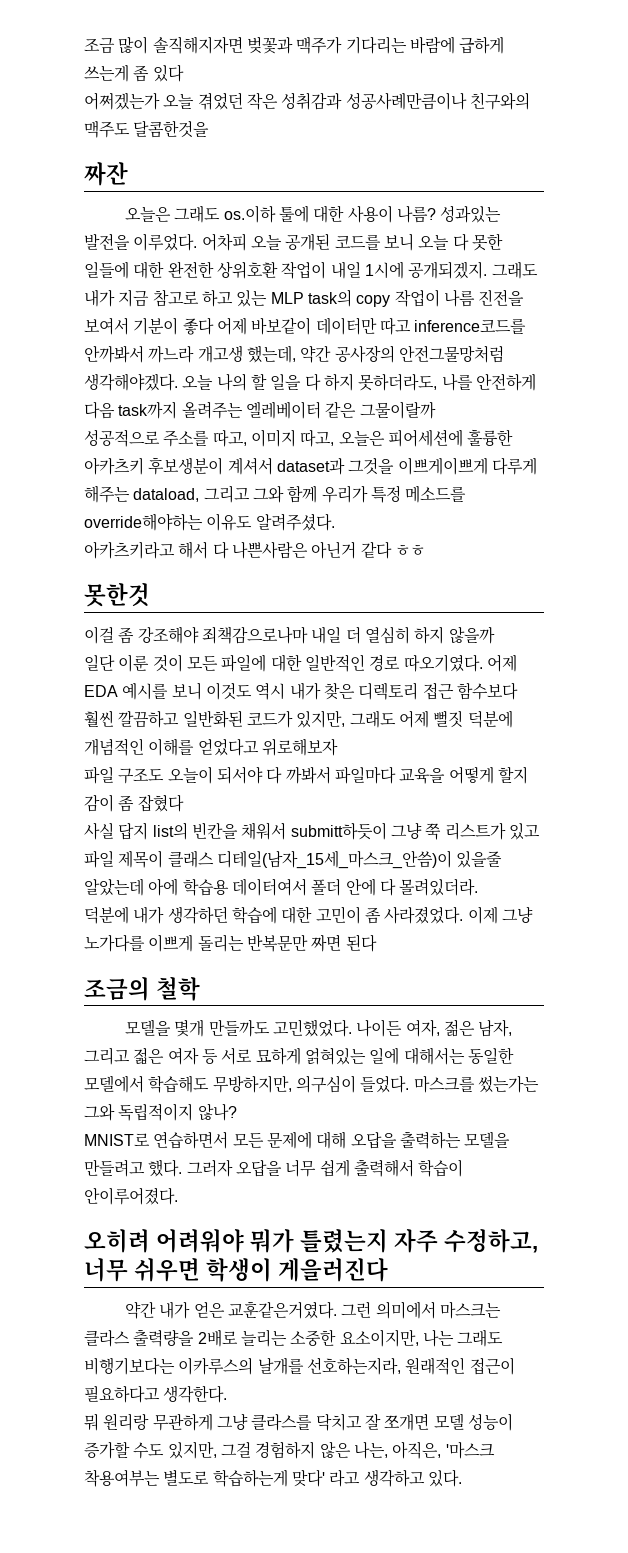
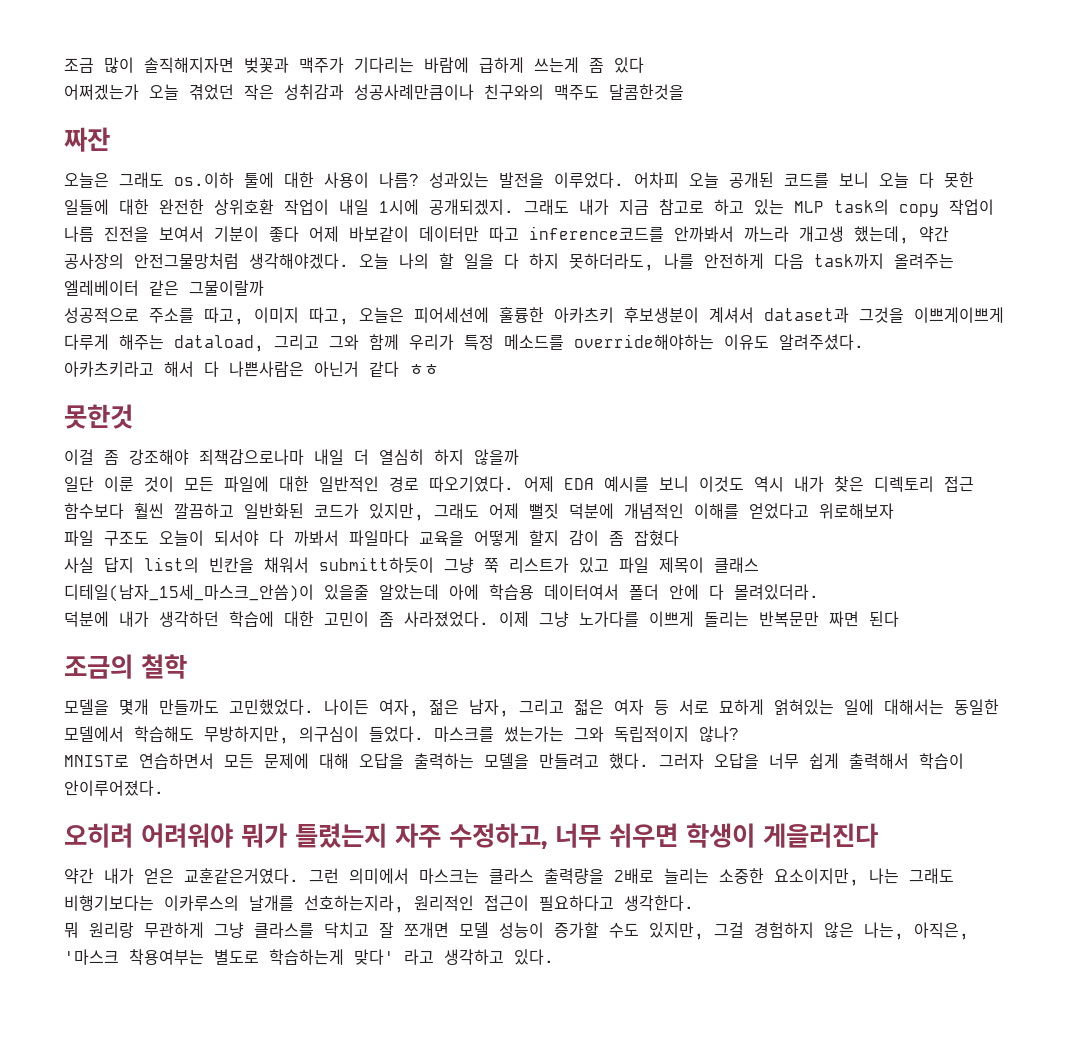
[405,1357,466,1375] 원래적인 -> [414,895,474,911] 원리적인

